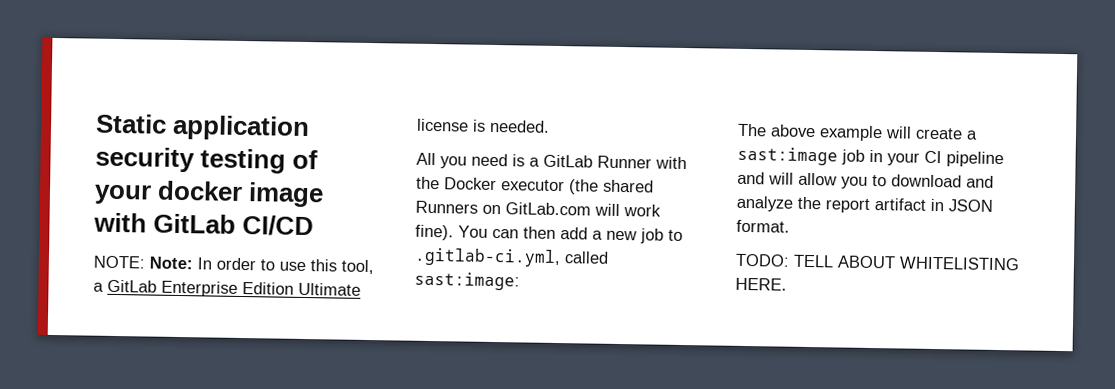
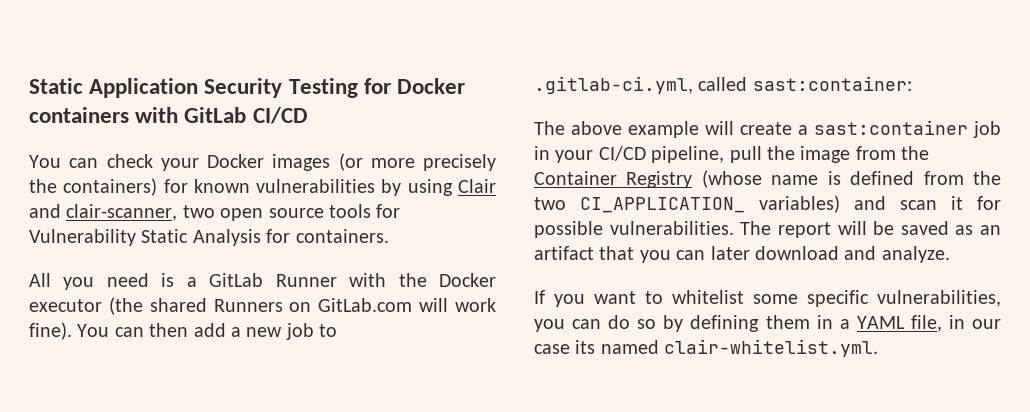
[95,113,311,142] [95,146,319,174] [94,180,325,208] [93,212,315,237] [93,255,374,275] [93,279,361,297] [416,118,550,133] Static application security testing of your docker image with GitLab CI/CD // NOTE: Note: In order to use this tool, a GitLab Enterprise Edition Ultimate license is needed. -> [29,78,466,98] [29,107,308,124] [29,153,496,171] [29,178,496,196] [29,204,401,221] [29,229,389,246] Static Application Security Testing for Docker containers with GitLab CI/CD // You can check your Docker images (or more precisely the containers) for known vulnerabilities by using Clair and clair-scanner, two open source tools for Vulnerability Static Analysis for containers.
[414,271,520,291] sast:image: -> [752,76,912,91] sast:container:
[737,146,838,166] sast:image -> [814,120,968,135] sast:container
[924,150,1004,168] [737,171,994,189] [736,195,993,213] [736,219,790,233] [735,253,1020,271] [735,277,787,291] CI pipeline and will allow you to download and analyze the report artifact in JSON format. // TODO: TELL ABOUT WHITELISTING HERE. -> [598,146,930,163] [534,170,1001,188] [534,195,1001,213] [534,221,1001,238] [534,246,950,263] [534,290,1001,307] [534,315,1001,332] [534,339,879,357] CI/CD pipeline, pull the image from the Container Registry (whose name is defined from the two CI_APPLICATION_ variables) and scan it for possible vulnerabilities. The report will be saved as an artifact that you can later download and analyze. // If you want to whitelist some specific vulnerabilities, you can do so by defining them in a YAML file, in our case its named clair-whitelist.yml.

